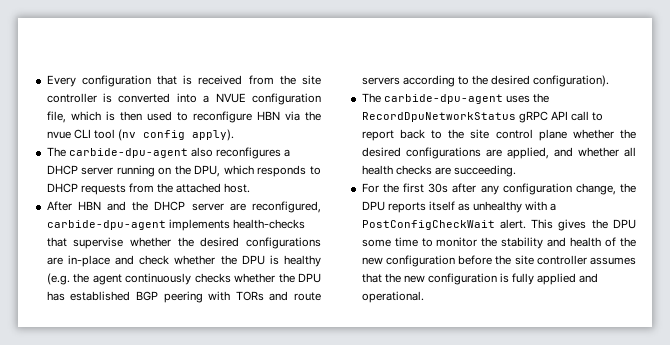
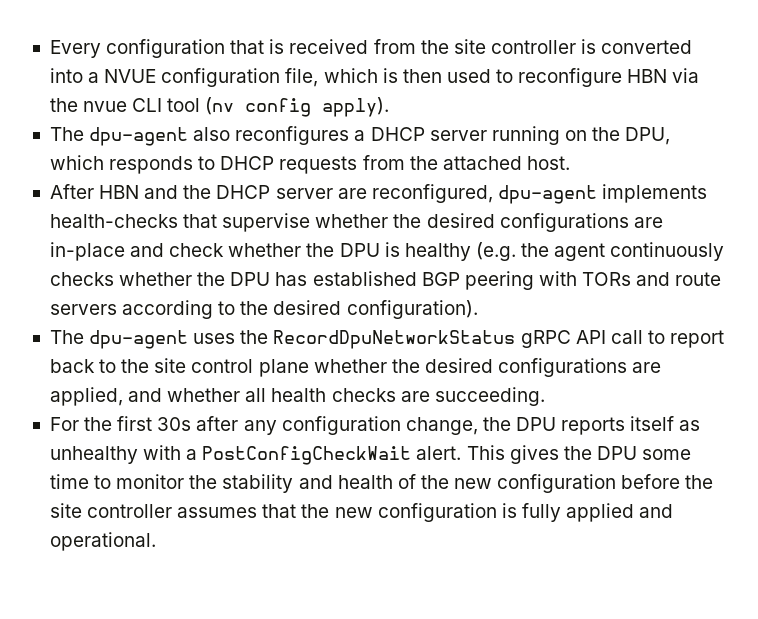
[68,148,188,158] carbide-dpu-agent -> [89,127,189,146] dpu-agent
[46,220,166,230] carbide-dpu-agent -> [497,185,597,204] dpu-agent
[383,94,503,104] carbide-dpu-agent -> [89,330,189,349] dpu-agent

